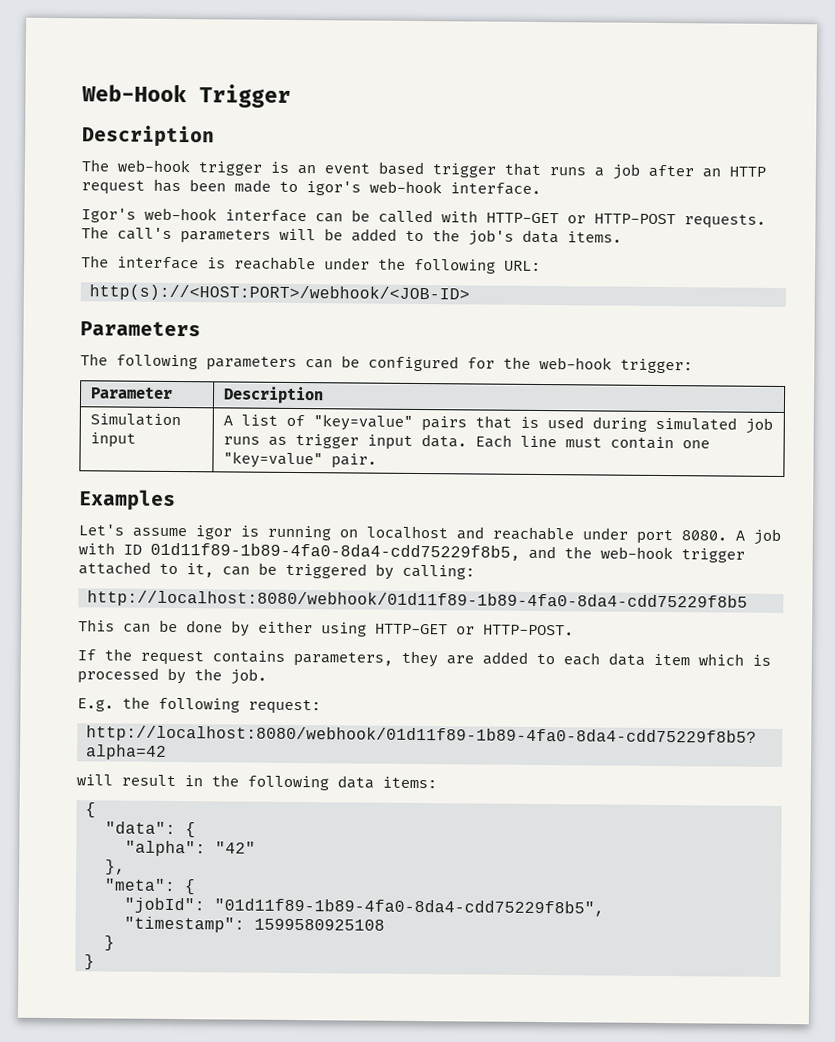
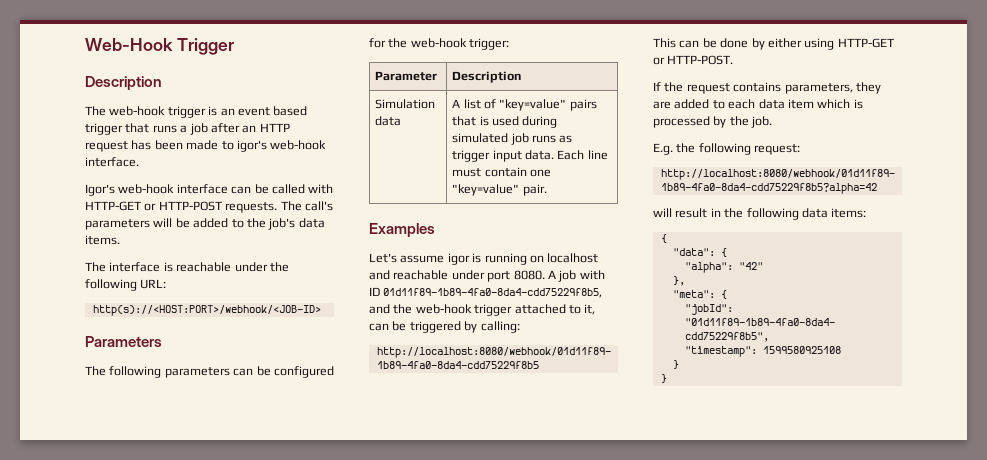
[90,432,137,448] input -> [375,116,402,126] data

